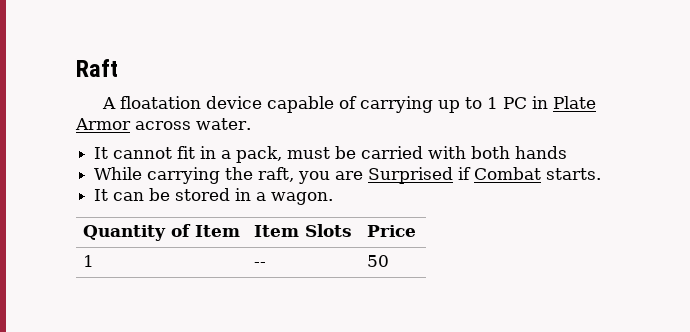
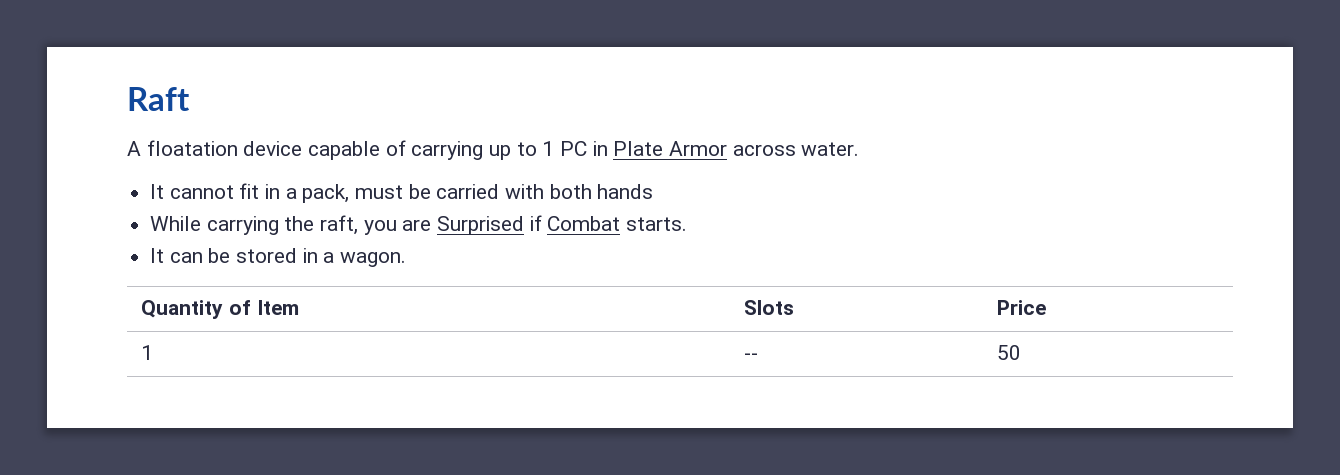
[254,225,300,237] Item -> (299, 307) none

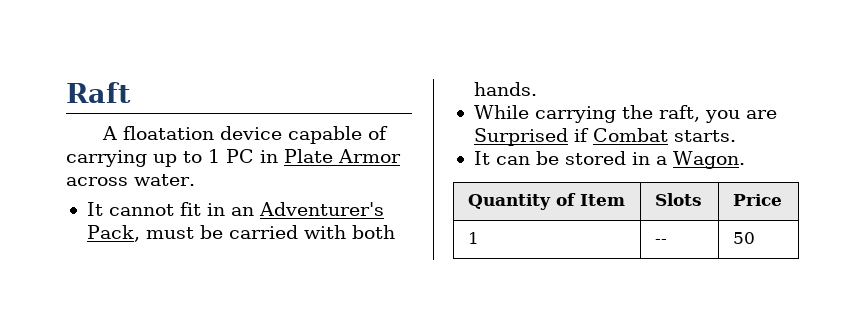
[285,184,350,203] a pack, -> [230,202,384,216] [86,225,140,242] an Adventurer's Pack,
[597,184,654,199] hands -> [473,82,537,96] hands.
[340,252,407,267] wagon. -> [672,151,745,169] Wagon.

